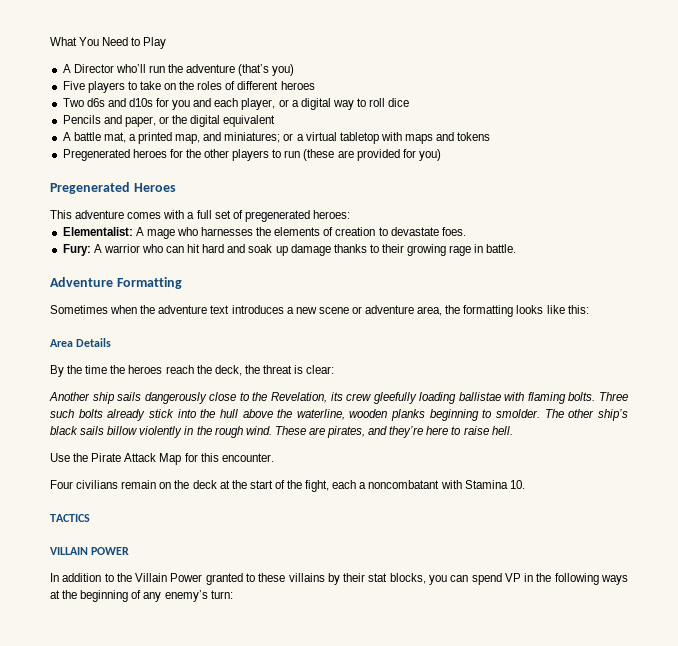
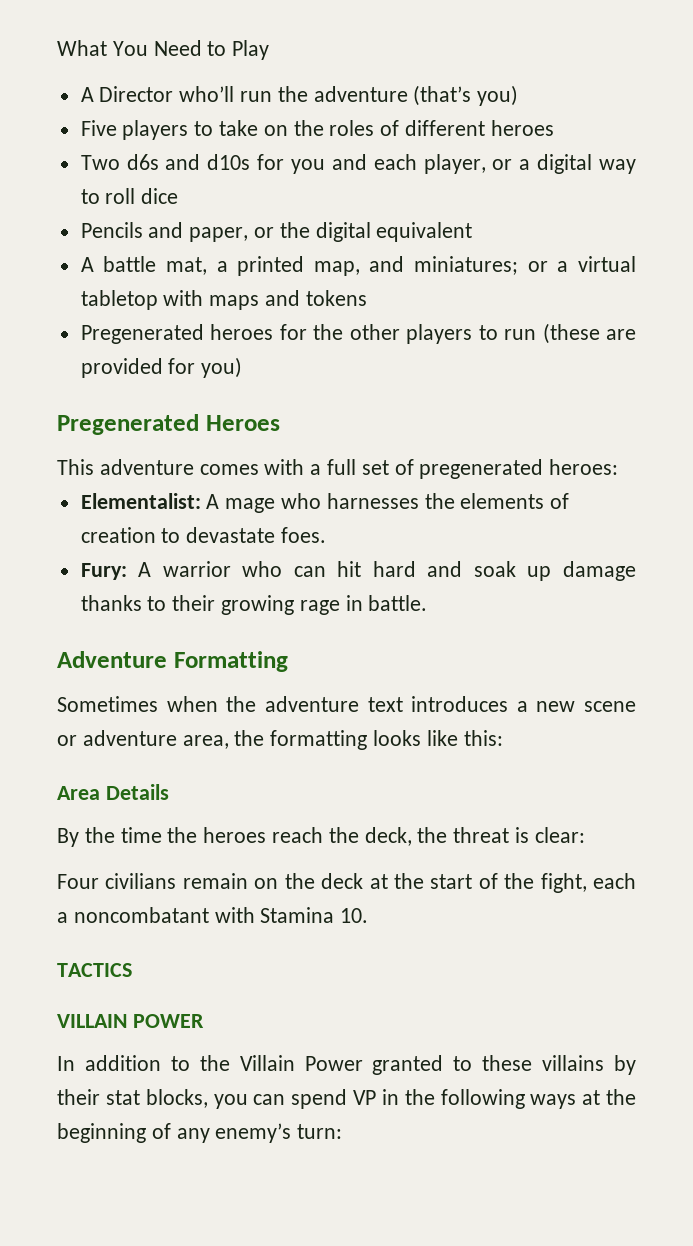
[49,392,628,404] [50,409,628,421] [50,426,513,438] [50,453,274,465] // Another ship sails dangerously close to the Revelation, its crew gleefully loading ballistae with flaming bolts. Three such bolts already stick into the hull above the waterline, wooden planks beginning to smolder. The other ship’s black sails billow violently in the rough wind. These are pirates, and they’re here to raise hell. // Use the Pirate Attack Map for this encounter. -> (585, 835) none

